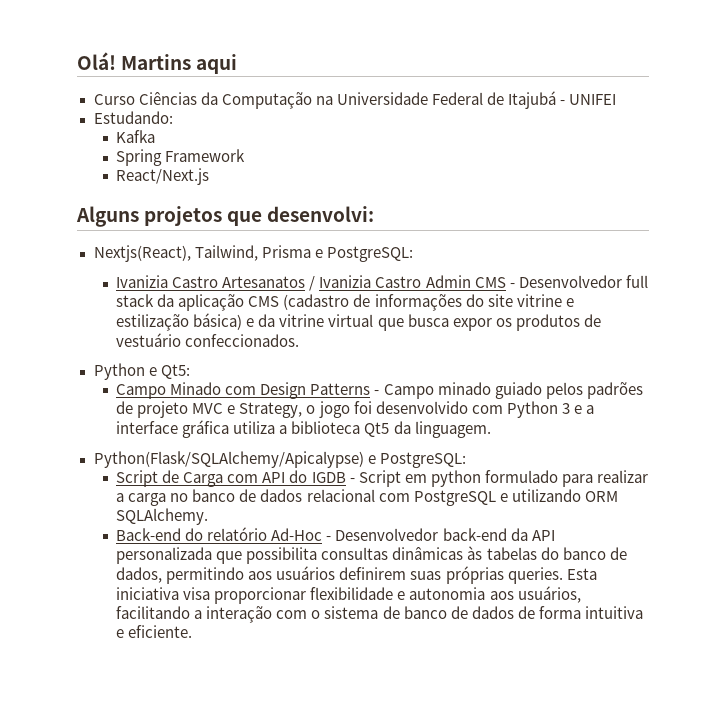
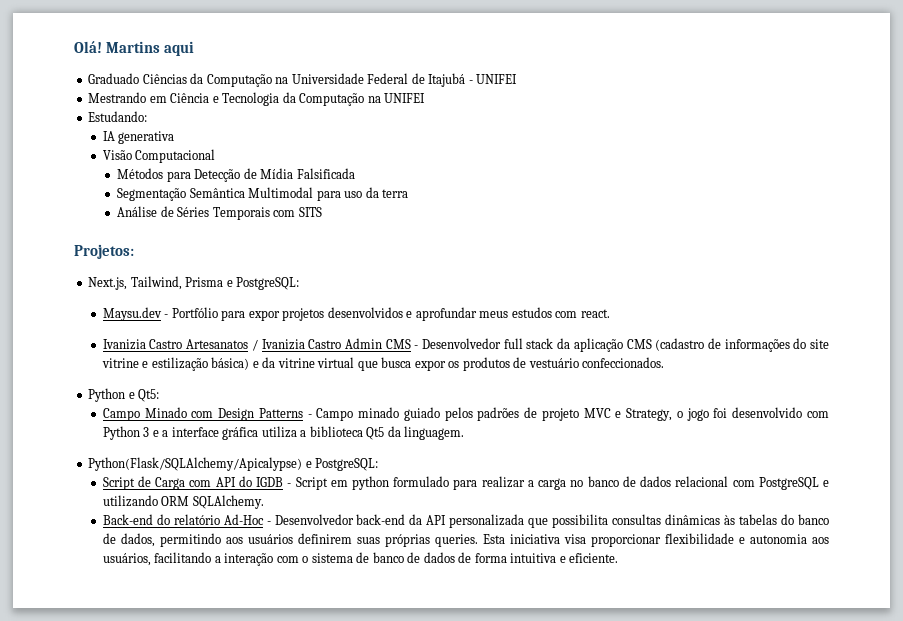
[93,94,135,105] Curso -> [88,73,140,84] Graduado
[93,111,173,124] [116,130,156,143] [116,149,246,166] [116,168,210,185] [76,206,375,227] [93,245,413,262] Estudando: // Kafka // Spring Framework // React/Next.js // Alguns projetos que desenvolvi: // Nextjs(React), Tailwind, Prisma e PostgreSQL: -> [88,92,426,106] [88,111,148,122] [102,131,175,144] [102,149,216,163] [117,168,355,182] [117,187,409,201] [117,206,322,220] [74,244,134,259] [88,276,300,290] [102,307,610,321] Mestrando em Ciência e Tecnologia da Computação na UNIFEI // Estudando: // IA generativa // Visão Computacional // Métodos para Detecção de Mídia Falsificada // Segmentação Semântica Multimodal para uso da terra // Análise de Séries Temporais com SITS // Projetos: // Next.js, Tailwind, Prisma e PostgreSQL: // Maysu.dev - Portfólio para expor projetos desenvolvidos e aprofundar meus estudos com react.

